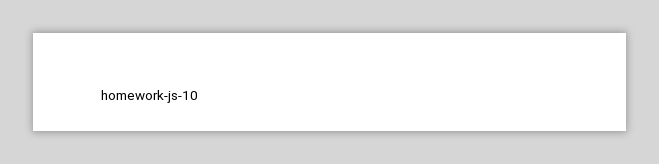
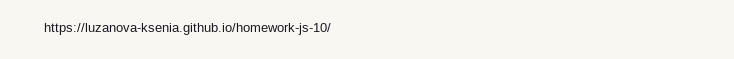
[101,90,198,103] homework-js-10 -> [44,23,331,35] https://luzanova-ksenia.github.io/homework-js-10/

